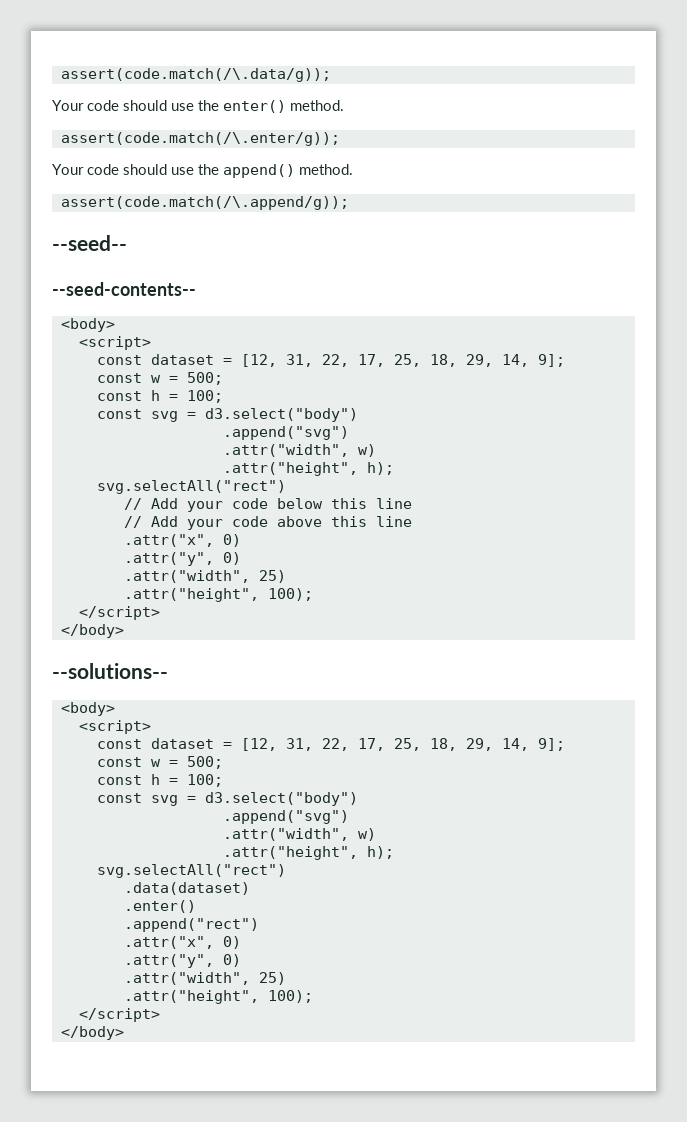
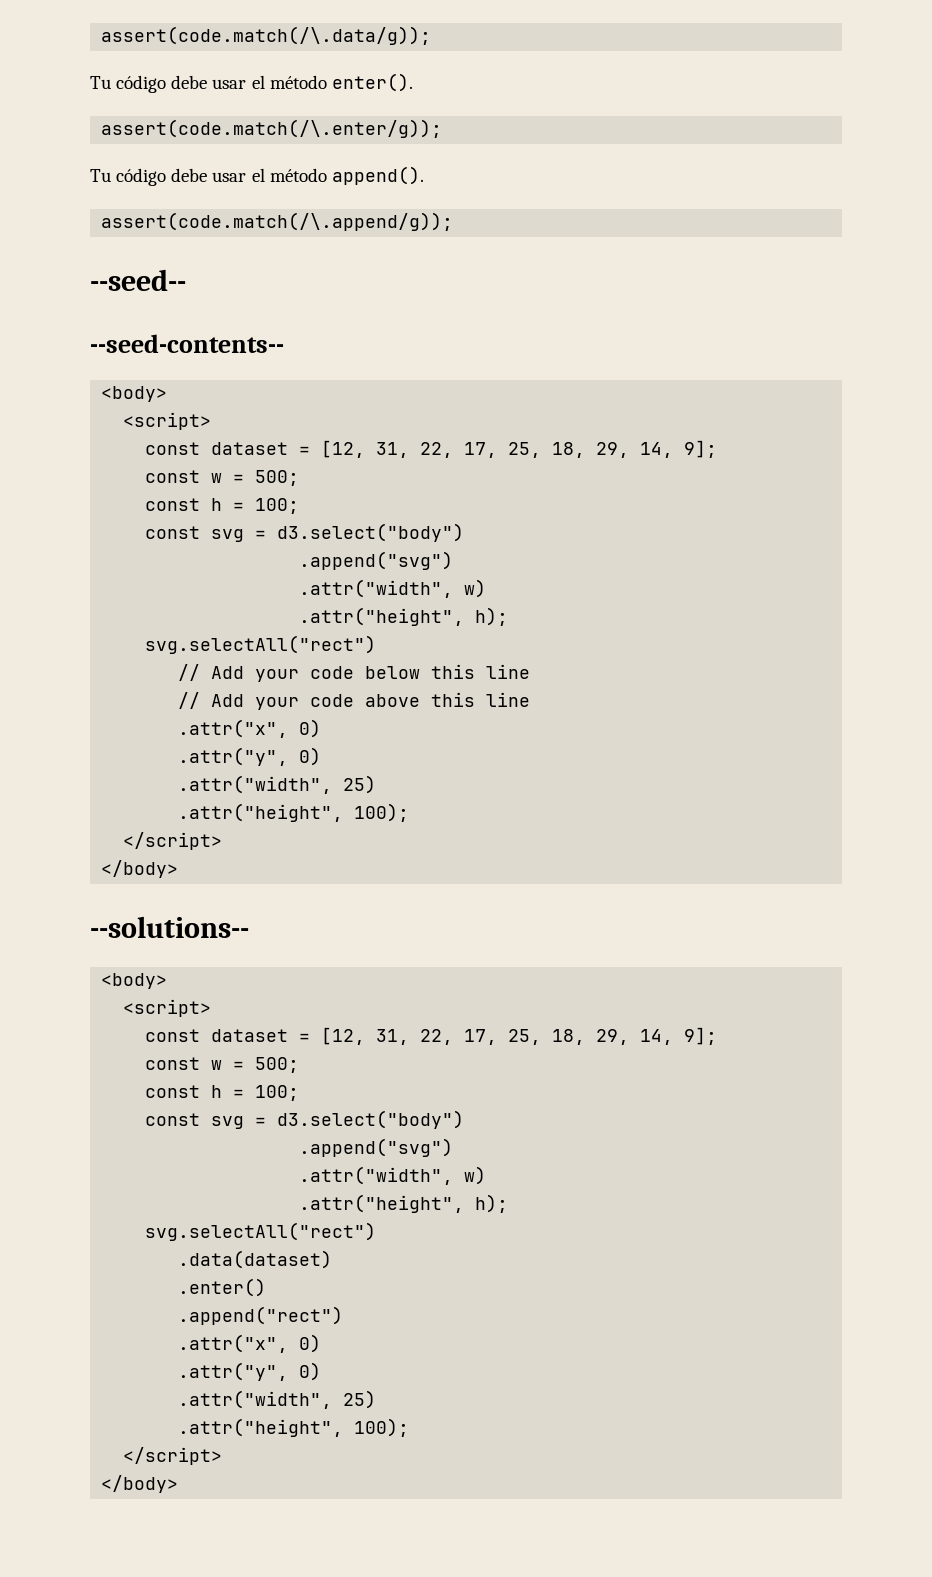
[52,100,344,113] [60,132,340,146] [52,164,353,178] Your code should use the enter() method. // assert(code.match(/\.enter/g)); // Your code should use the append() method. -> [90,73,413,93] [101,119,443,138] [90,166,424,186] Tu código debe usar el método enter(). // assert(code.match(/\.enter/g)); // Tu código debe usar el método append().

